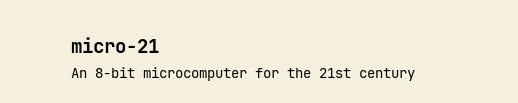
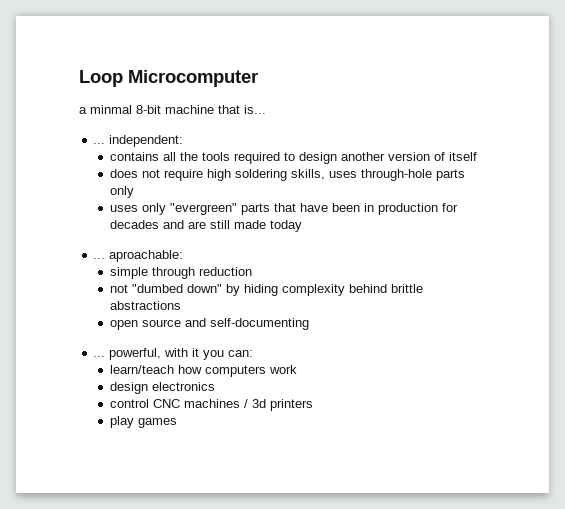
[71,37,159,53] [71,67,415,81] micro-21 // An 8-bit microcomputer for the 21st century -> [79,70,258,87] [79,105,266,114] [93,135,184,147] [109,152,477,164] [109,169,465,181] [109,186,134,198] [109,203,458,215] [109,220,302,232] [93,250,184,262] [109,267,252,279] [109,284,423,296] [109,301,181,310] [109,318,309,330] [93,348,254,360] [109,365,297,377] [109,382,215,394] [109,399,313,411] [109,416,177,428] Loop Microcomputer // a minmal 8-bit machine that is... // ... independent: // contains all the tools required to design another version of itself // does not require high soldering skills, uses through-hole parts only // uses only "evergreen" parts that have been in production for decades and are still made today // ... aproachable: // simple through reduction // not "dumbed down" by hiding complexity behind brittle abstractions // open source and self-documenting // ... powerful, with it you can: // learn/teach how computers work // design electronics // control CNC machines / 3d printers // play games

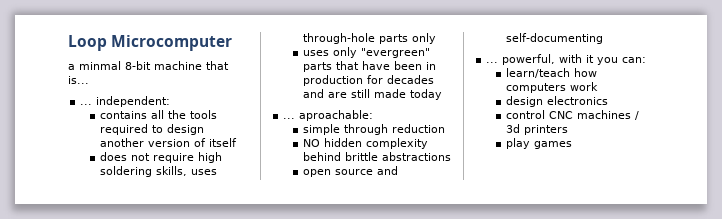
[109,284,278,296] not "dumbed down" by hiding -> [302,138,362,147] NO hidden

